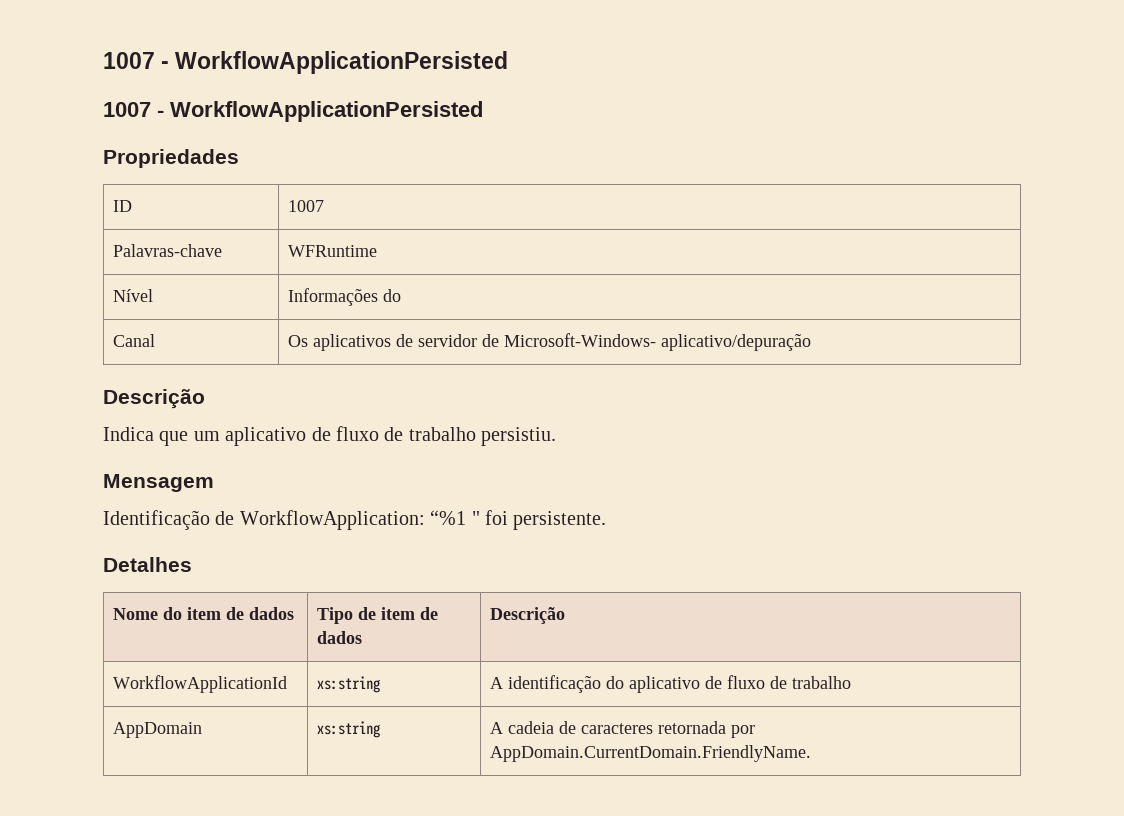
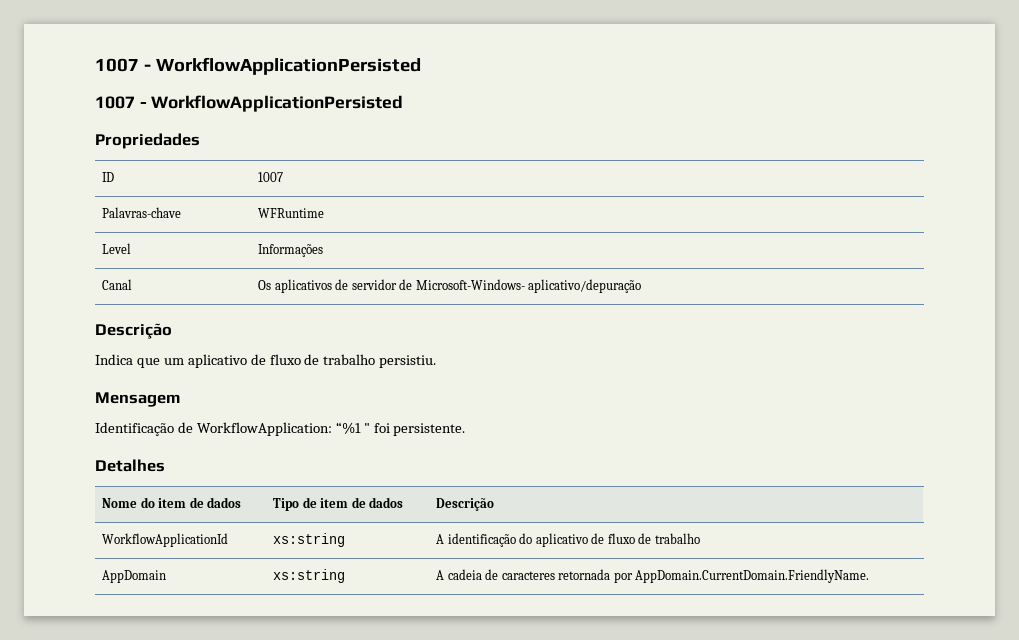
[113,289,154,302] Nível -> [102,243,132,254] Level
[383,289,402,302] do -> (324, 250) none

